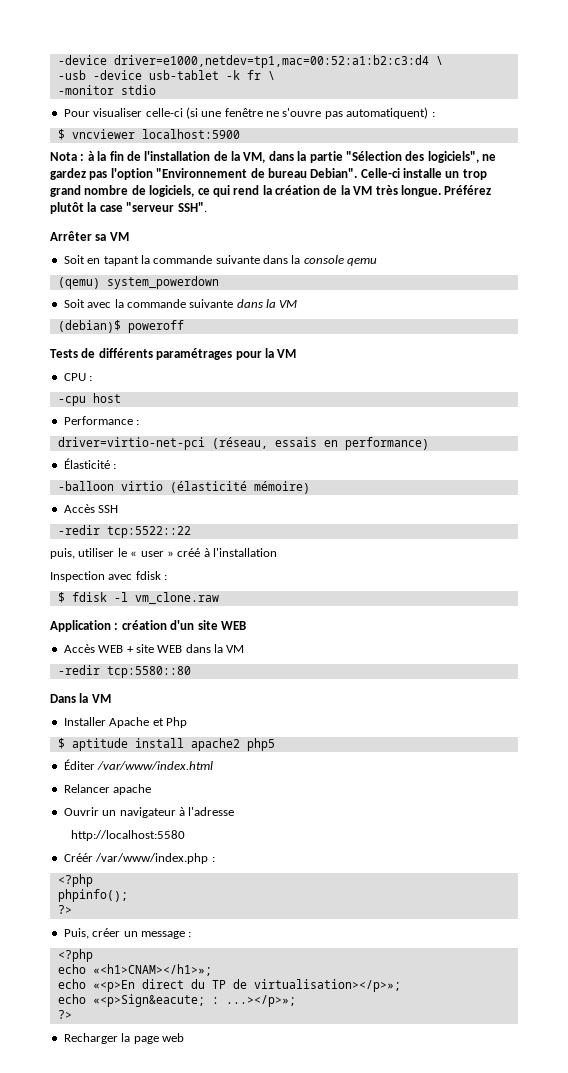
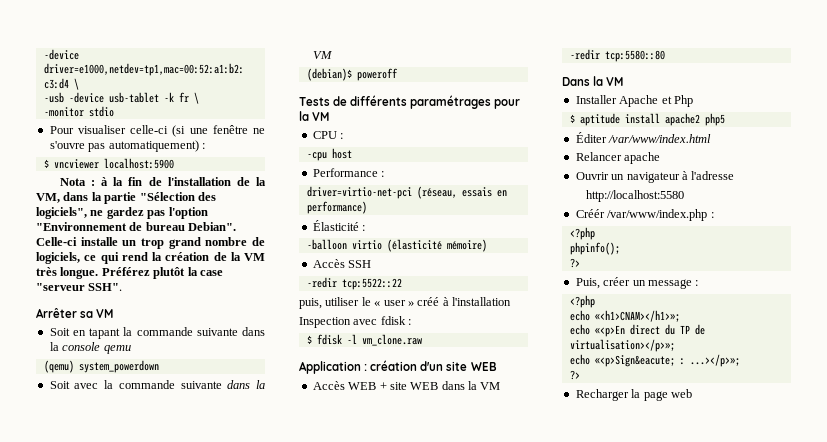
[346,107,429,119] automatiquent) -> [108,140,199,152] automatiquement)

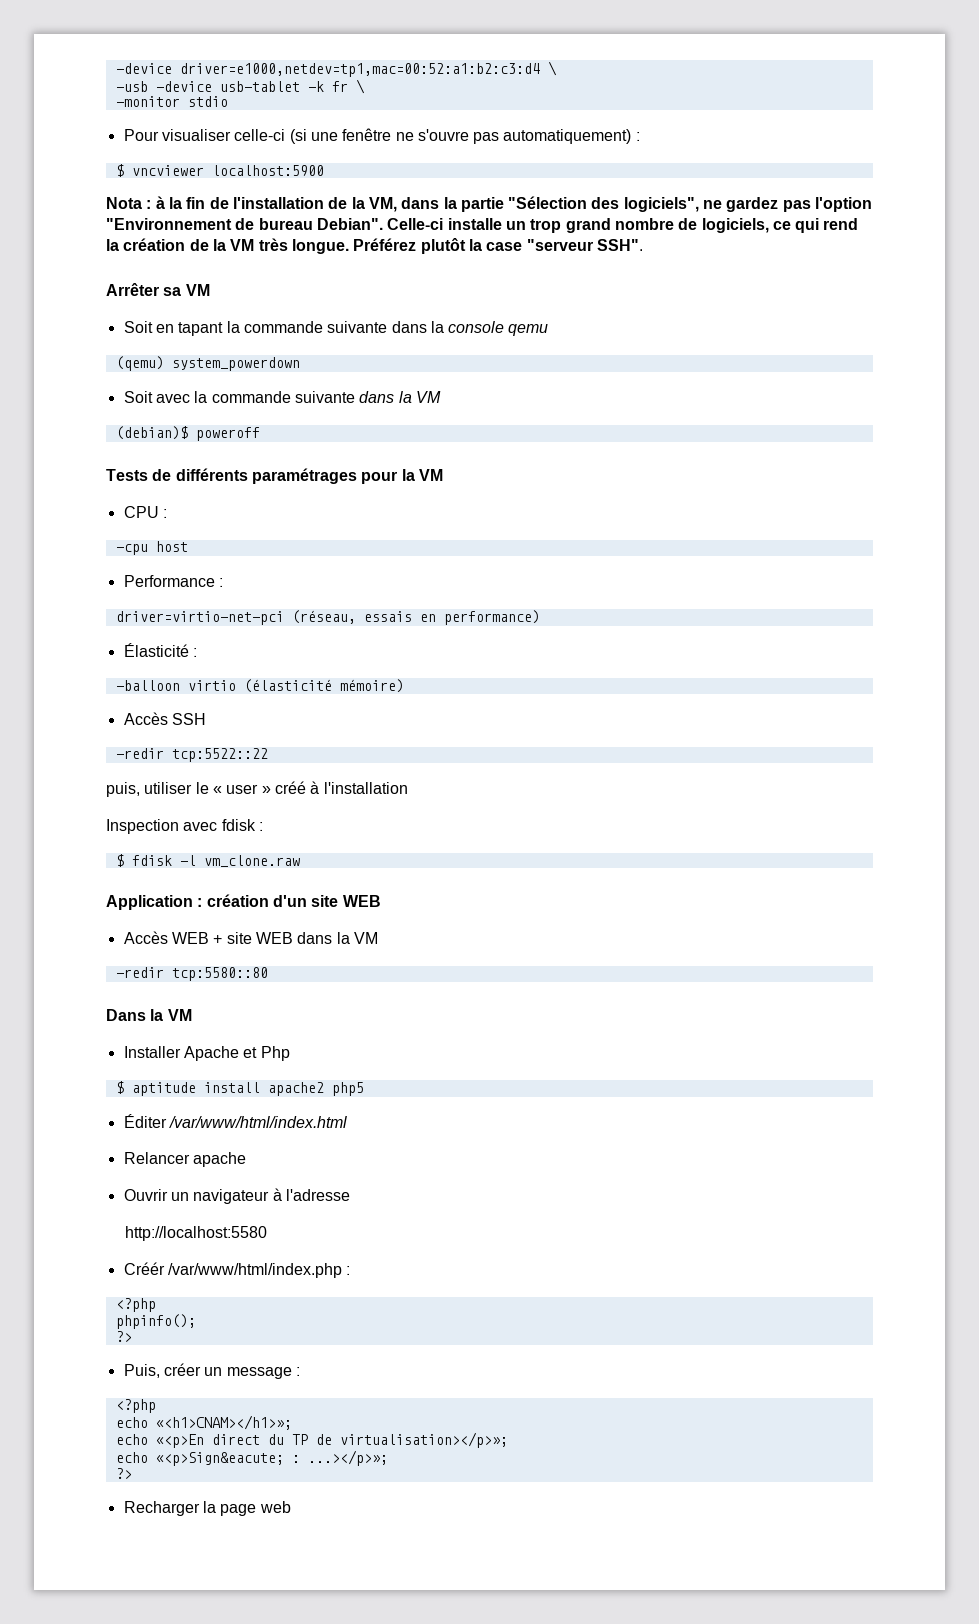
[608,134,712,143] /var/www/index.html -> [168,1116,347,1128] /var/www/html/index.html
[607,209,708,221] /var/www/index.php -> [167,1263,342,1278] /var/www/html/index.php

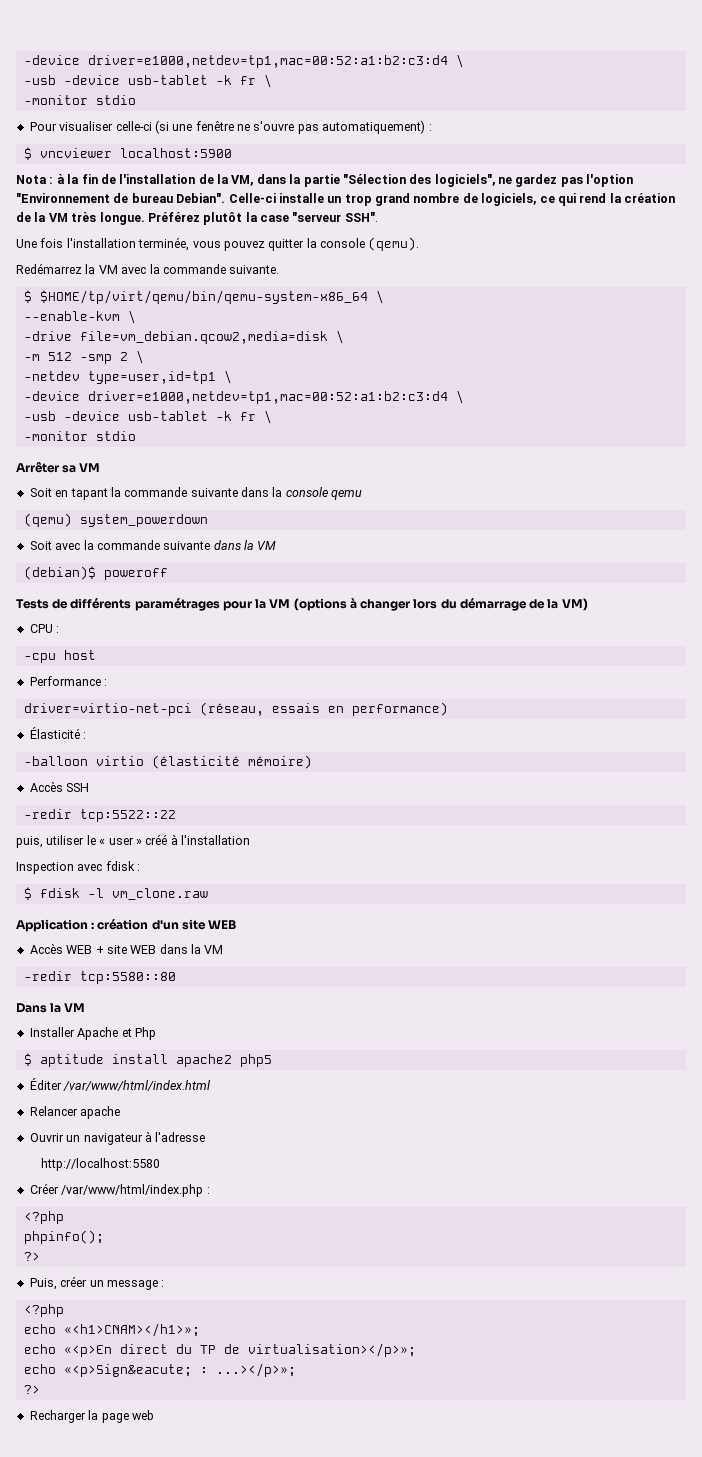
(643, 245) none -> [16,237,420,251] [16,263,280,274] [23,290,384,304] [23,310,136,324] [23,330,344,344] [23,350,144,364] [23,370,232,384] [23,390,464,404] [23,410,272,424] [23,431,136,441] // Une fois l'installation terminée, vous pouvez quitter la console (qemu). // Redémarrez la VM avec la commande suivante. // $ $HOME/tp/virt/qemu/bin/qemu-system-x86_64 \ // --enable-kvm \ // -drive file=vm_debian.qcow2,media=disk \ // -m 512 -smp 2 \ // -netdev type=user,id=tp1 \ // -device driver=e1000,netdev=tp1,mac=00:52:a1:b2:c3:d4 \ // -usb -device usb-tablet -k fr \ // -monitor stdio
(443, 475) none -> [293,598,588,611] (options à changer lors du démarrage de la VM)
[123,1262,165,1275] Créér -> [29,1183,59,1194] Créer

